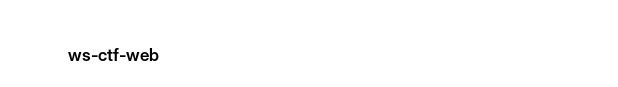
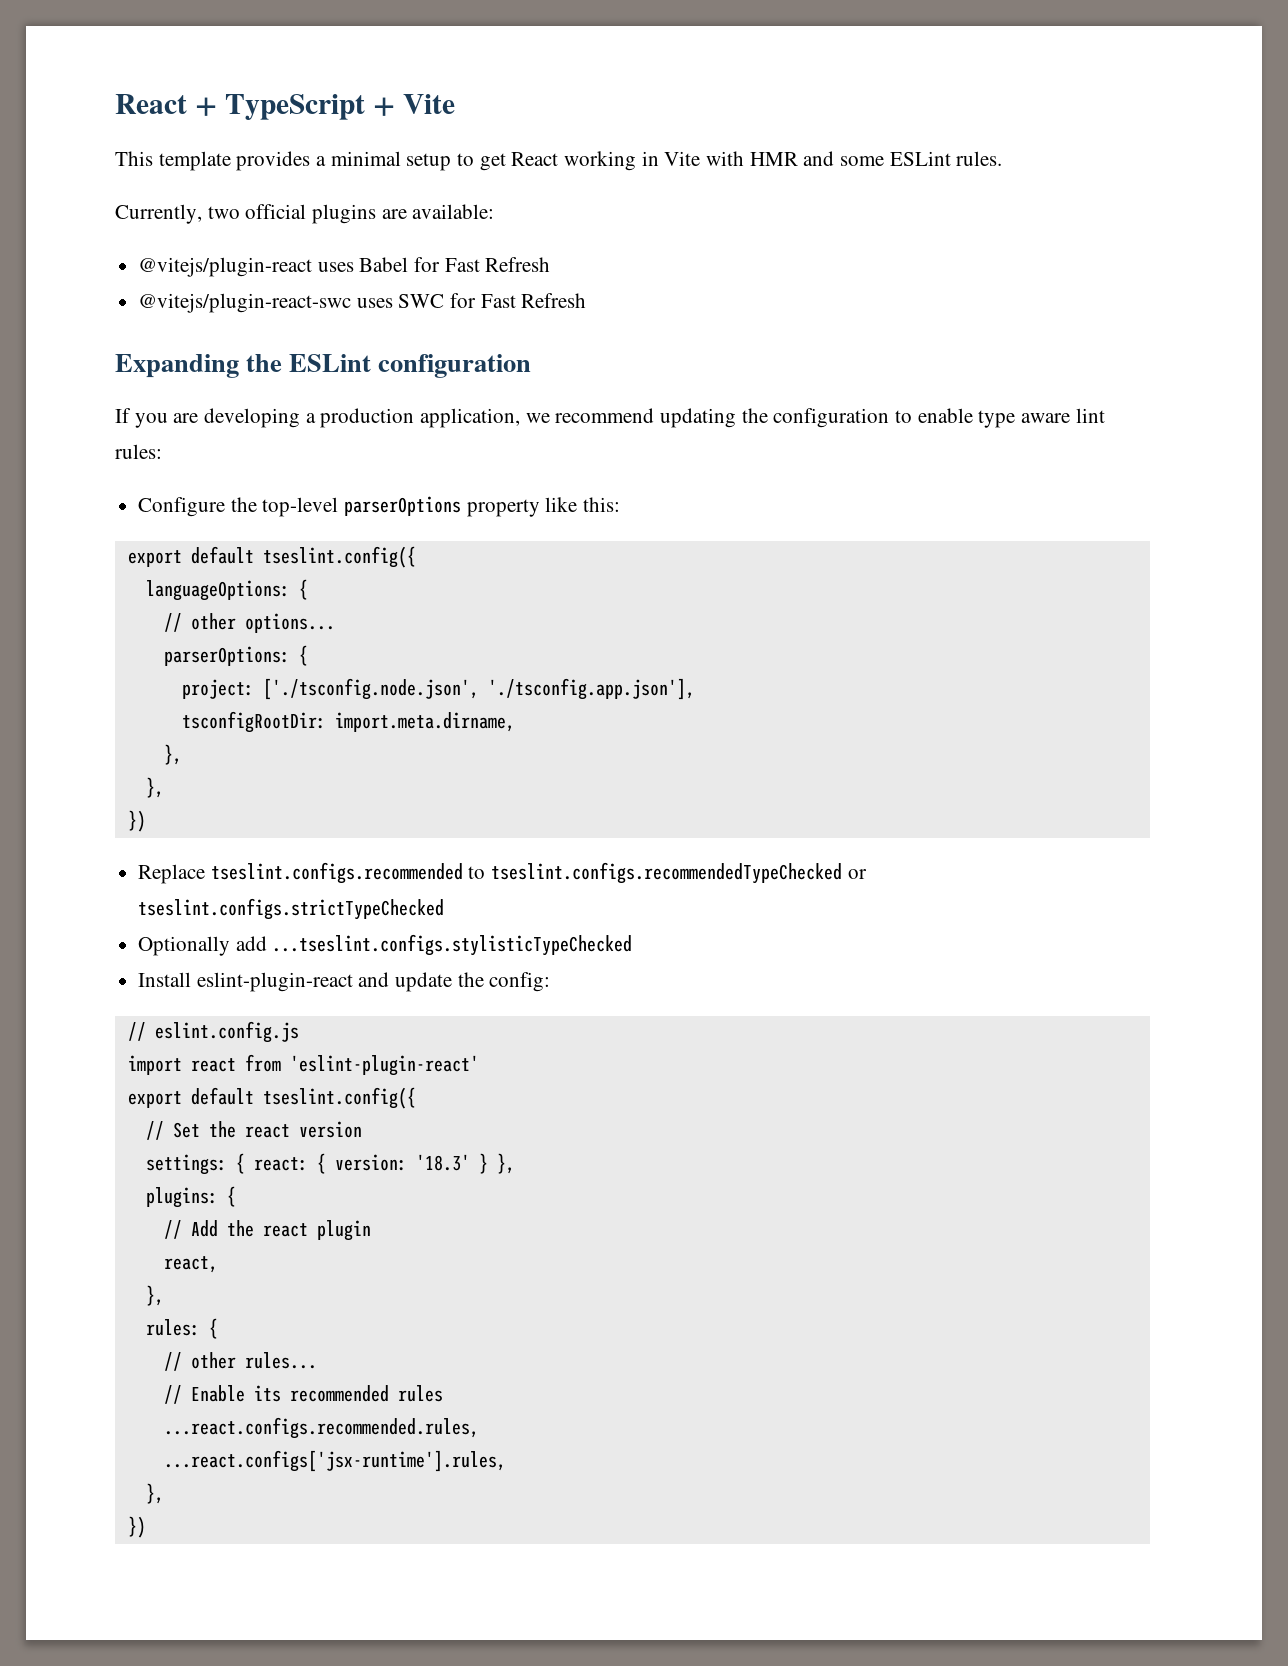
[68,48,159,61] ws-ctf-web -> [115,94,455,120] [115,151,1003,171] [115,204,495,224] [138,257,551,277] [138,293,587,313] [115,354,532,378] [115,408,1105,428] [115,444,162,459] [138,496,621,517] [127,546,416,568] [145,579,308,601] [163,613,335,633] [163,645,308,666] [181,678,695,700] [181,711,515,733] [163,744,182,765] [145,777,164,798] [127,810,146,832] [138,862,867,884] [138,898,445,920] [138,934,633,956] [138,972,551,992] [127,1021,299,1043] [127,1054,479,1076] [127,1087,416,1109] [145,1121,362,1140] [145,1153,515,1175] [145,1186,236,1208] [163,1220,371,1241] [163,1256,218,1273] [145,1285,164,1306] [145,1318,218,1339] [163,1352,317,1371] [163,1385,443,1404] [163,1417,479,1439] [163,1450,506,1472] [145,1483,164,1504] [127,1516,146,1538] React + TypeScript + Vite // This template provides a minimal setup to get React working in Vite with HMR and some ESLint rules. // Currently, two official plugins are available: // @vitejs/plugin-react uses Babel for Fast Refresh // @vitejs/plugin-react-swc uses SWC for Fast Refresh // Expanding the ESLint configuration // If you are developing a production application, we recommend updating the configuration to enable type aware lint rules: // Configure the top-level parserOptions property like this: // export default tseslint.config({ // languageOptions: { // // other options... // parserOptions: { // project: ['./tsconfig.node.json', './tsconfig.app.json'], // tsconfigRootDir: import.meta.dirname, // }, // }, // }) // Replace tseslint.configs.recommended to tseslint.configs.recommendedTypeChecked or tseslint.configs.strictTypeChecked // Optionally add ...tseslint.configs.stylisticTypeChecked // Install eslint-plugin-react and update the config: // // eslint.config.js // import react from 'eslint-plugin-react' // export default tseslint.config({ // // Set the react version // settings: { react: { version: '18.3' } }, // plugins: { // // Add the react plugin // react, // }, // rules: { // // other rules... // // Enable its recommended rules // ...react.configs.recommended.rules, // ...react.configs['jsx-runtime'].rules, // }, // })

